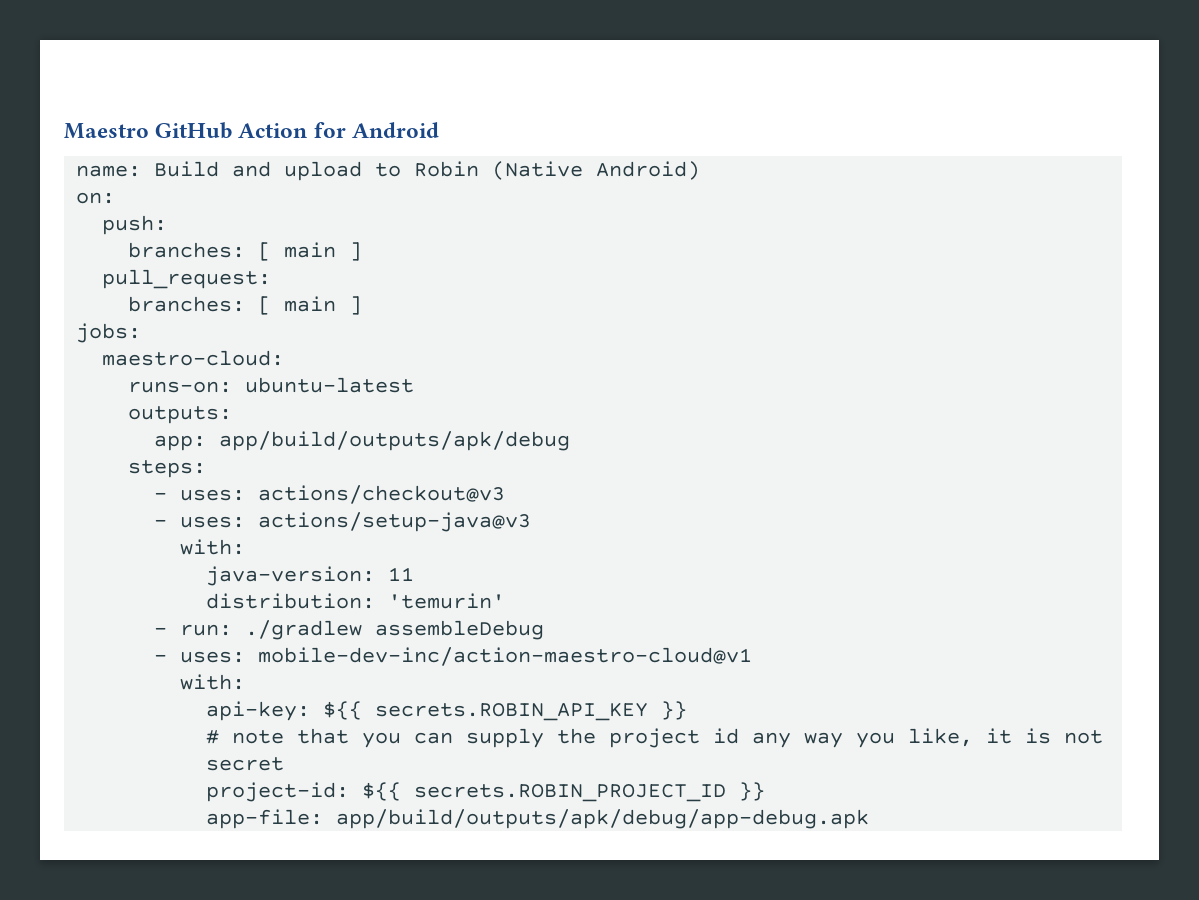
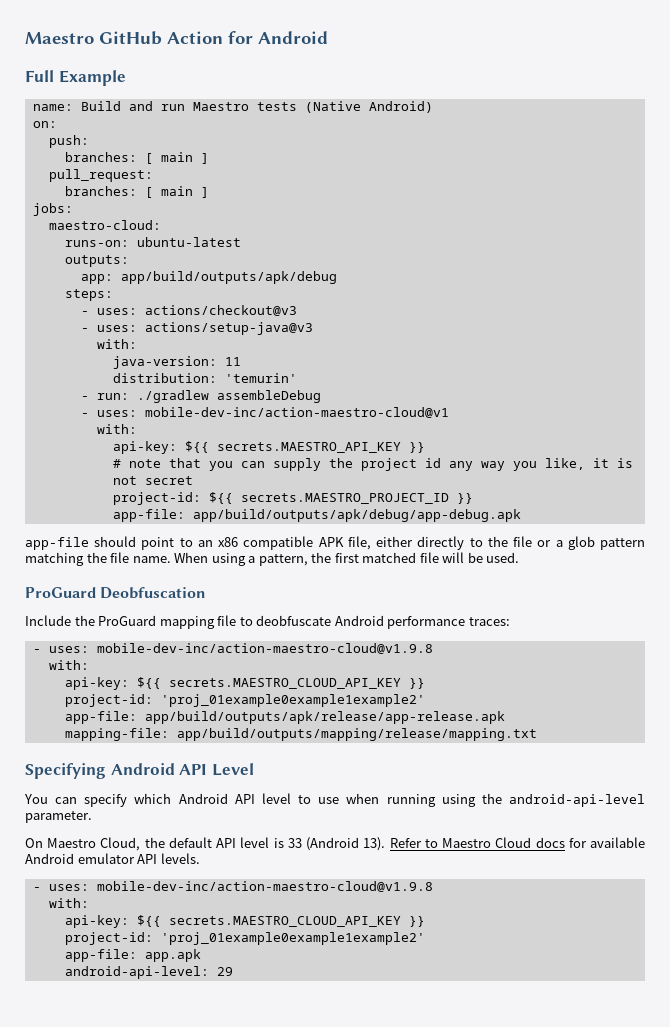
(439, 130) none -> [25,70,126,86] // Full Example
[284,161,479,181] upload to Robin -> [160,102,297,111] run Maestro tests
[375,702,648,721] secrets.ROBIN_API_KEY -> [216,442,401,453] secrets.MAESTRO_API_KEY
[414,784,726,802] secrets.ROBIN_PROJECT_ID -> [240,493,449,504] secrets.MAESTRO_PROJECT_ID
(869, 819) none -> [25,536,646,550] [25,552,520,566] [25,587,207,599] [25,615,510,629] [32,643,433,654] [48,660,89,670] [64,677,425,690] [64,694,425,707] [64,711,505,724] [64,728,537,741] [25,763,254,779] [24,793,645,807] [25,811,92,823] [25,837,646,851] [25,853,200,864] [32,881,433,892] [48,898,89,908] [64,915,425,928] [64,932,425,945] [64,949,201,962] [64,966,233,979] // app-file should point to an x86 compatible APK file, either directly to the file or a glob pattern matching the file name. When using a pattern, the first matched file will be used. // ProGuard Deobfuscation // Include the ProGuard mapping file to deobfuscate Android performance traces: // - uses: mobile-dev-inc/action-maestro-cloud@v1.9.8 // with: // api-key: ${{ secrets.MAESTRO_CLOUD_API_KEY }} // project-id: 'proj_01example0example1example2' // app-file: app/build/outputs/apk/release/app-release.apk // mapping-file: app/build/outputs/mapping/release/mapping.txt // Specifying Android API Level // You can specify which Android API level to use when running using the android-api-level parameter. // On Maestro Cloud, the default API level is 33 (Android 13). Refer to Maestro Cloud docs for available Android emulator API levels. // - uses: mobile-dev-inc/action-maestro-cloud@v1.9.8 // with: // api-key: ${{ secrets.MAESTRO_CLOUD_API_KEY }} // project-id: 'proj_01example0example1example2' // app-file: app.apk // android-api-level: 29

